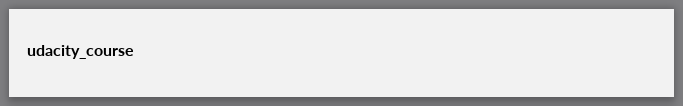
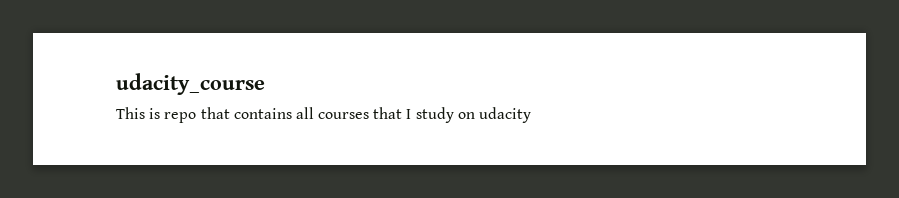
(134, 52) none -> [116,107,532,123] // This is repo that contains all courses that I study on udacity

